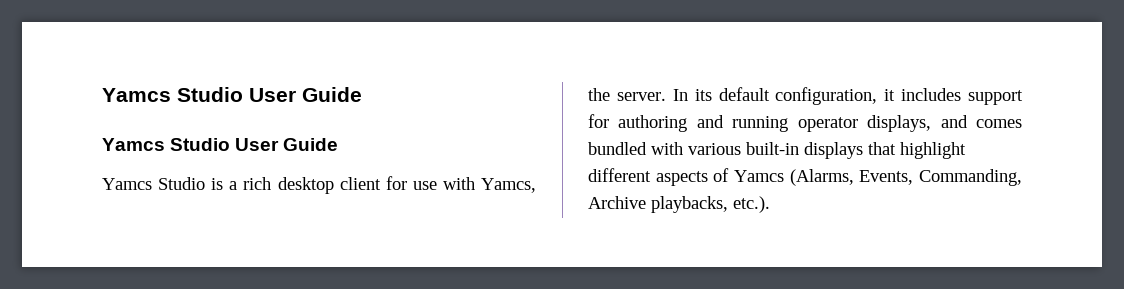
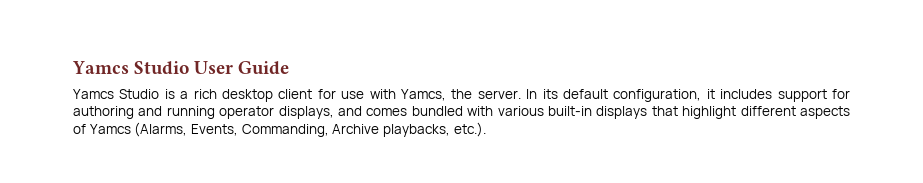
[102,87,362,102] [102,138,339,151] Yamcs Studio User Guide // Yamcs Studio User Guide -> [72,61,290,75] Yamcs Studio User Guide

